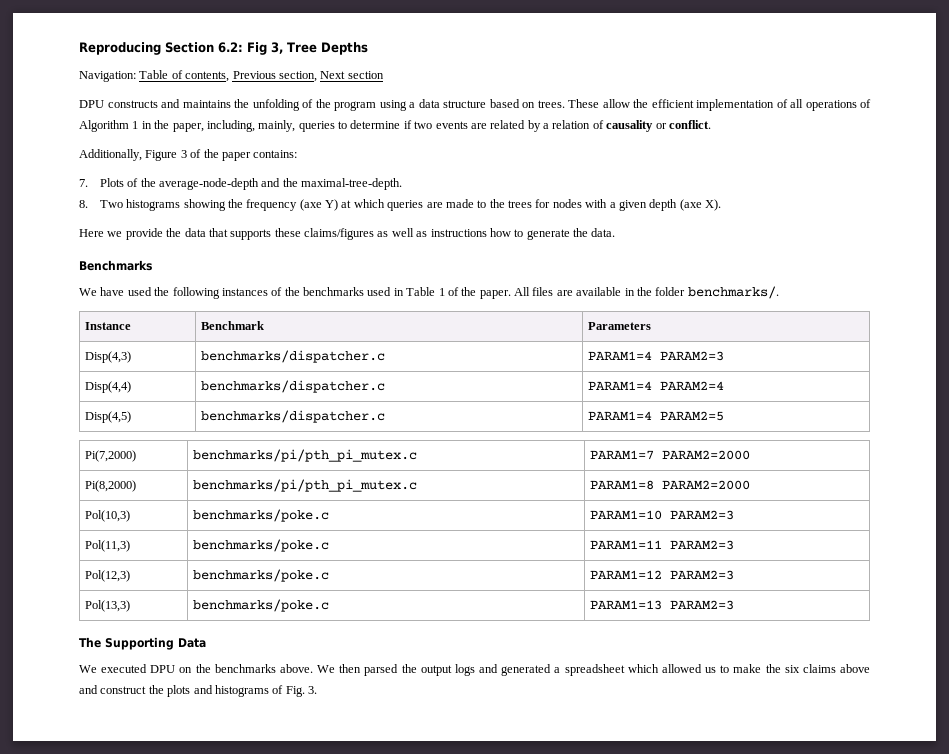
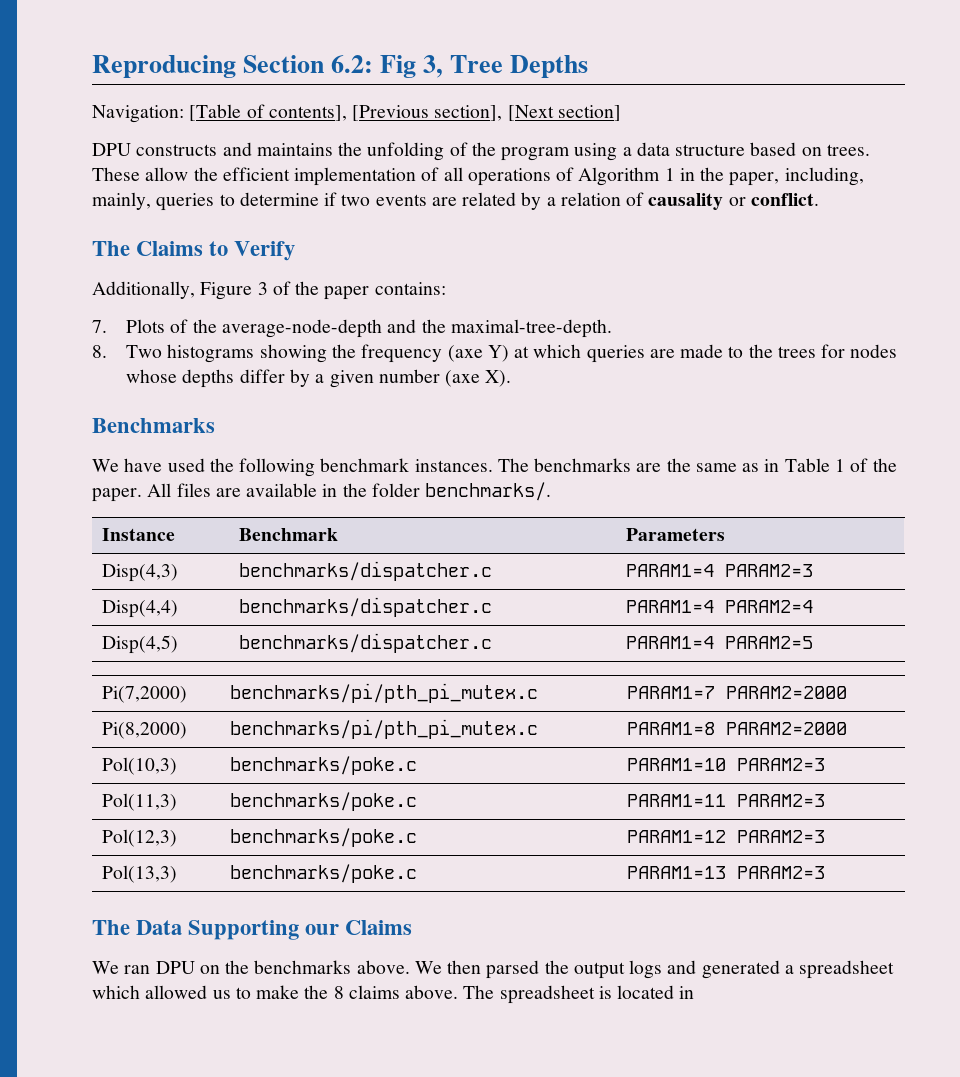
[139,70,384,82] Table of contents, Previous section, Next section -> [189,104,621,121] [Table of contents], [Previous section], [Next section]
(711, 124) none -> [92,241,296,261] // The Claims to Verify
[585,199,608,208] with -> [126,369,311,388] whose depths differ by
[649,199,678,211] depth -> [378,369,440,383] number
[79,228,616,240] // Here we provide the data that supports these claims/figures as well as instructions how to generate the data. -> (512, 378) none
[221,287,392,296] instances of the benchmarks used -> [320,458,760,472] benchmark instances. The benchmarks are the same as
[105,637,206,650] [79,664,148,673] Supporting Data // We executed -> [136,920,413,940] [92,961,151,974] Data Supporting our Claims // We ran
[784,664,870,673] [79,685,317,697] six claims above and construct the plots and histograms of Fig. 3. -> [333,985,695,1004] 8 claims above. The spreadsheet is located in

